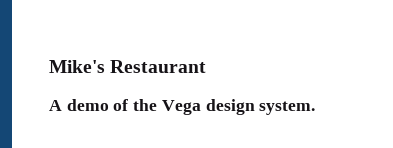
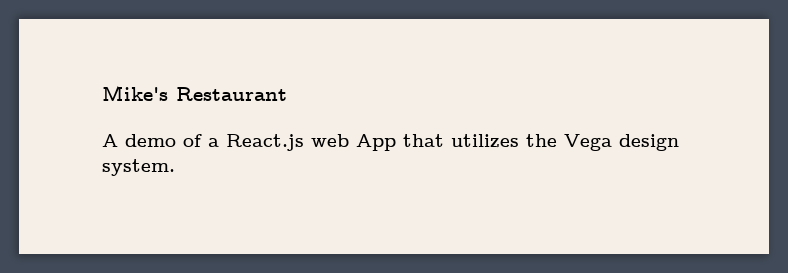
(129, 105) none -> [208,134,519,151] a React.js web App that utilizes

